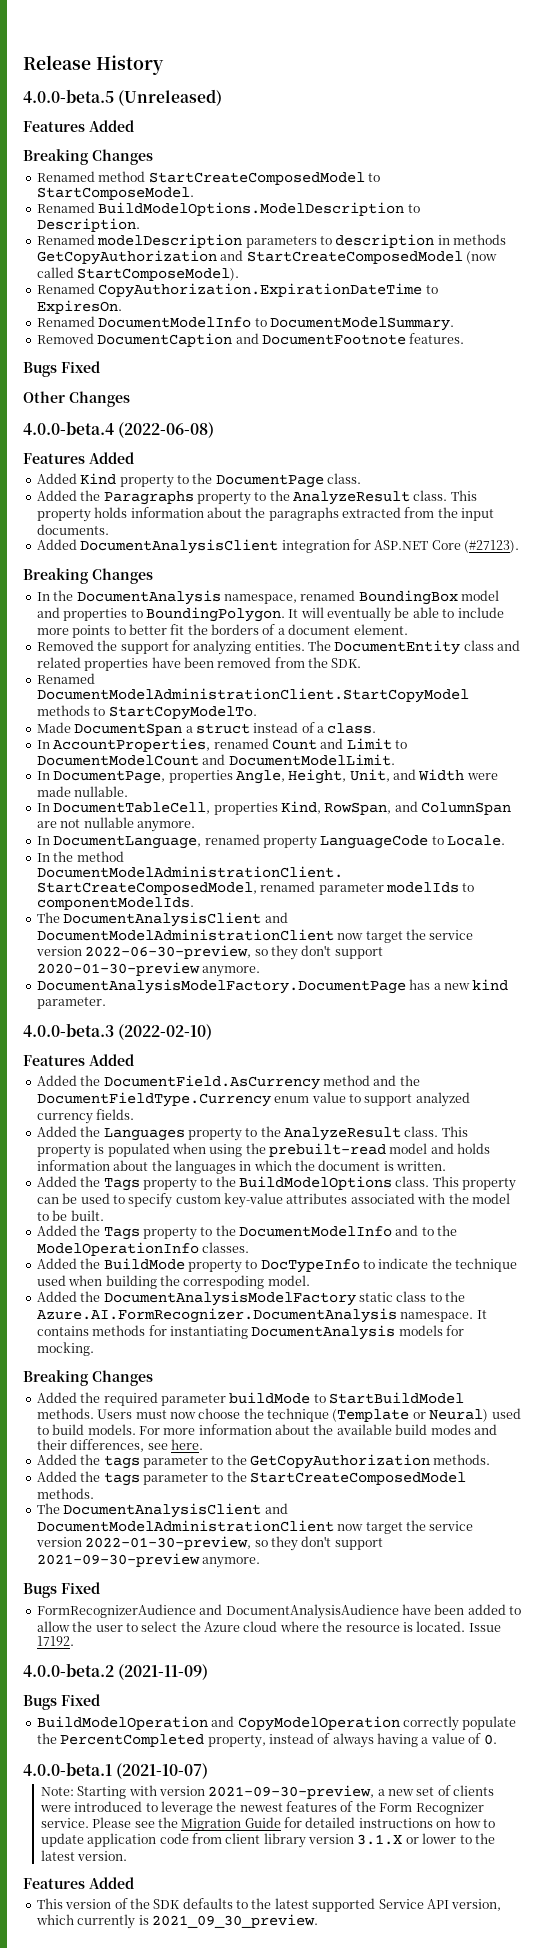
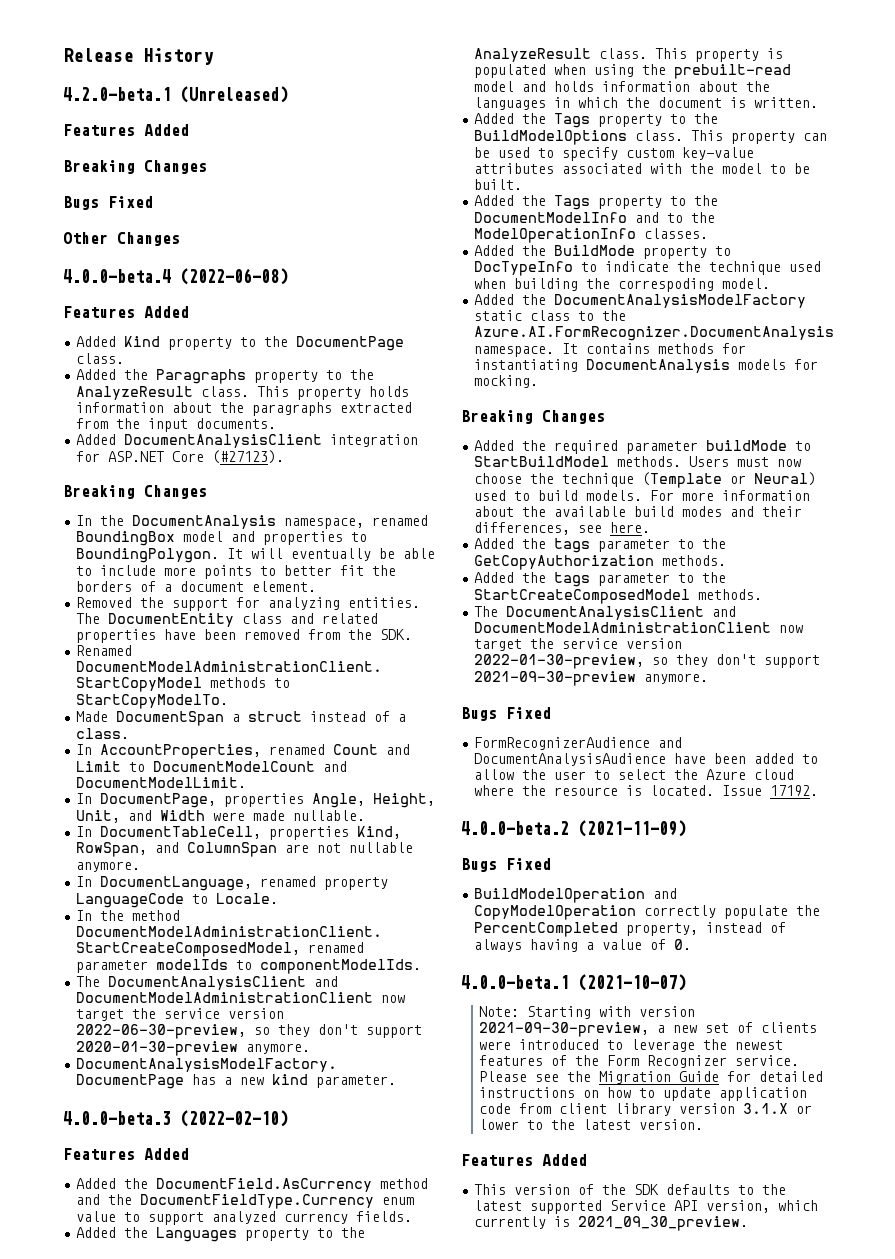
[23,89,114,103] 4.0.0-beta.5 -> [63,87,171,101] 4.2.0-beta.1
[36,171,380,185] [36,187,194,200] [36,202,420,216] [36,218,140,232] [36,234,506,248] [36,250,497,265] [36,267,240,281] [36,283,438,298] [36,300,122,314] [36,316,454,331] [36,333,465,347] // Renamed method StartCreateComposedModel to StartComposeModel. // Renamed BuildModelOptions.ModelDescription to Description. // Renamed modelDescription parameters to description in methods GetCopyAuthorization and StartCreateComposedModel (now called StartComposeModel). // Renamed CopyAuthorization.ExpirationDateTime to ExpiresOn. // Renamed DocumentModelInfo to DocumentModelSummary. // Removed DocumentCaption and DocumentFootnote features. -> (207, 167) none

